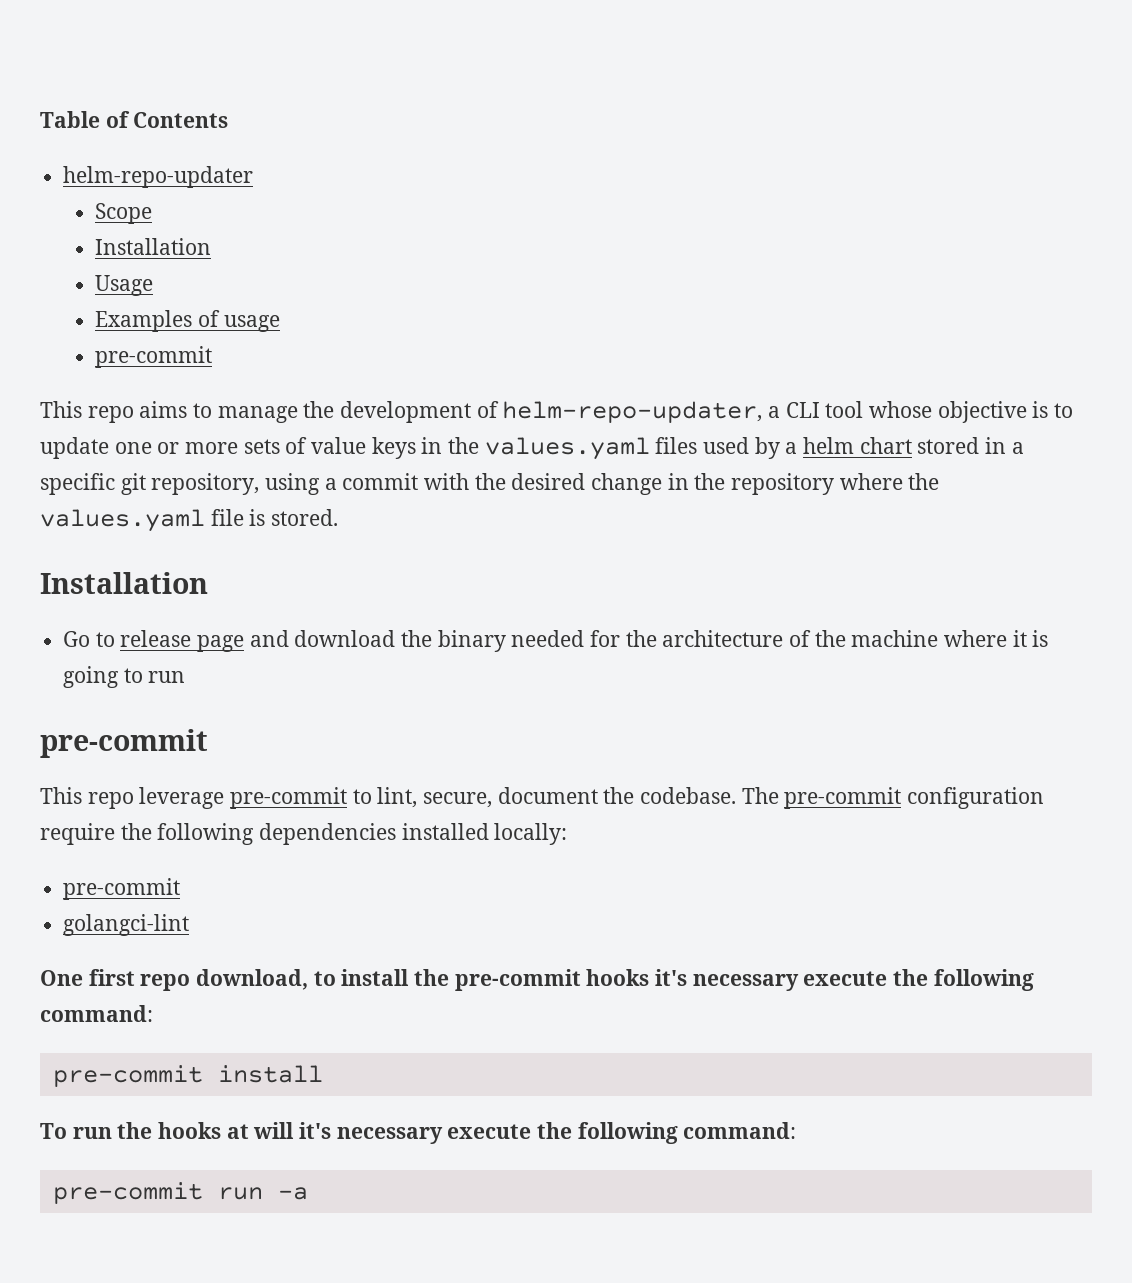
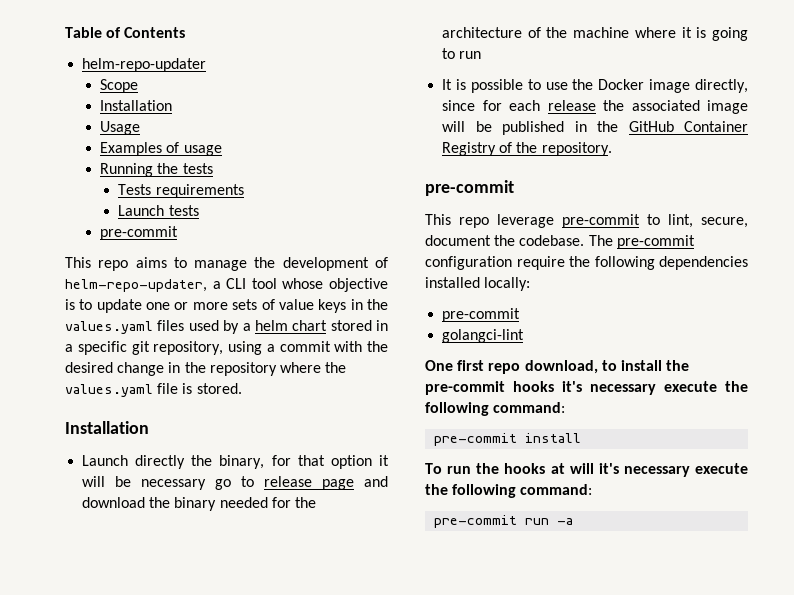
(280, 323) none -> [100,163,213,177] [118,184,244,198] [118,205,199,216] // Running the tests // Tests requirements // Launch tests
[63,631,91,647] Go -> [82,455,389,469] [82,476,232,490] Launch directly the binary, for that option it will be necessary go
(186, 677) none -> [442,79,748,93] [442,100,748,114] [442,121,748,135] [442,142,612,156] // It is possible to use the Docker image directly, since for each release the associated image will be published in the GitHub Container Registry of the repository.

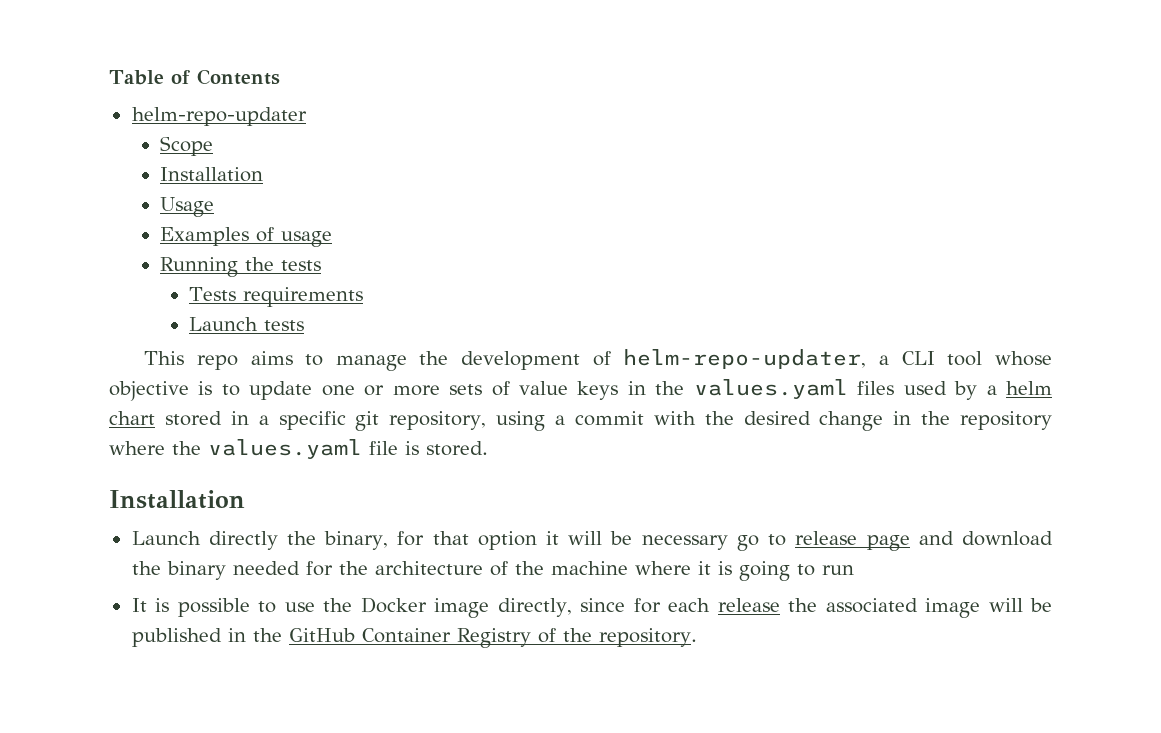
[100,226,179,240] // pre-commit -> (304, 325) none
[425,180,514,196] [425,214,748,228] [425,235,695,249] [425,256,748,270] [425,277,531,291] [442,308,521,322] [442,329,525,343] [425,360,690,374] [425,381,748,395] [425,402,566,416] [434,433,582,446] [425,463,748,477] [425,484,593,498] [434,515,574,528] // pre-commit // This repo leverage pre-commit to lint, secure, document the codebase. The pre-commit configuration require the following dependencies installed locally: // pre-commit // golangci-lint // One first repo download, to install the pre-commit hooks it's necessary execute the following command: // pre-commit install // To run the hooks at will it's necessary execute the following command: // pre-commit run -a -> (697, 637) none

